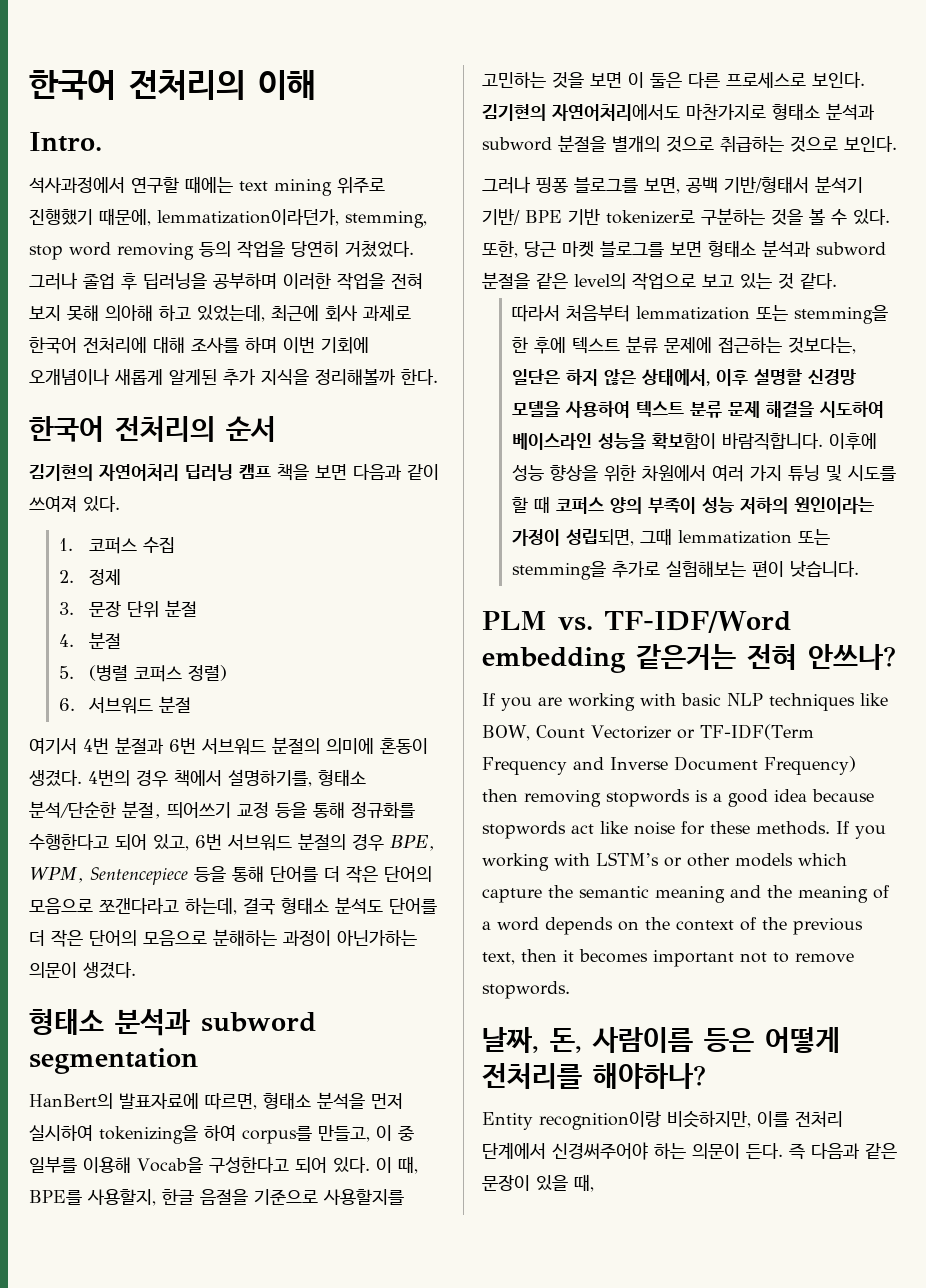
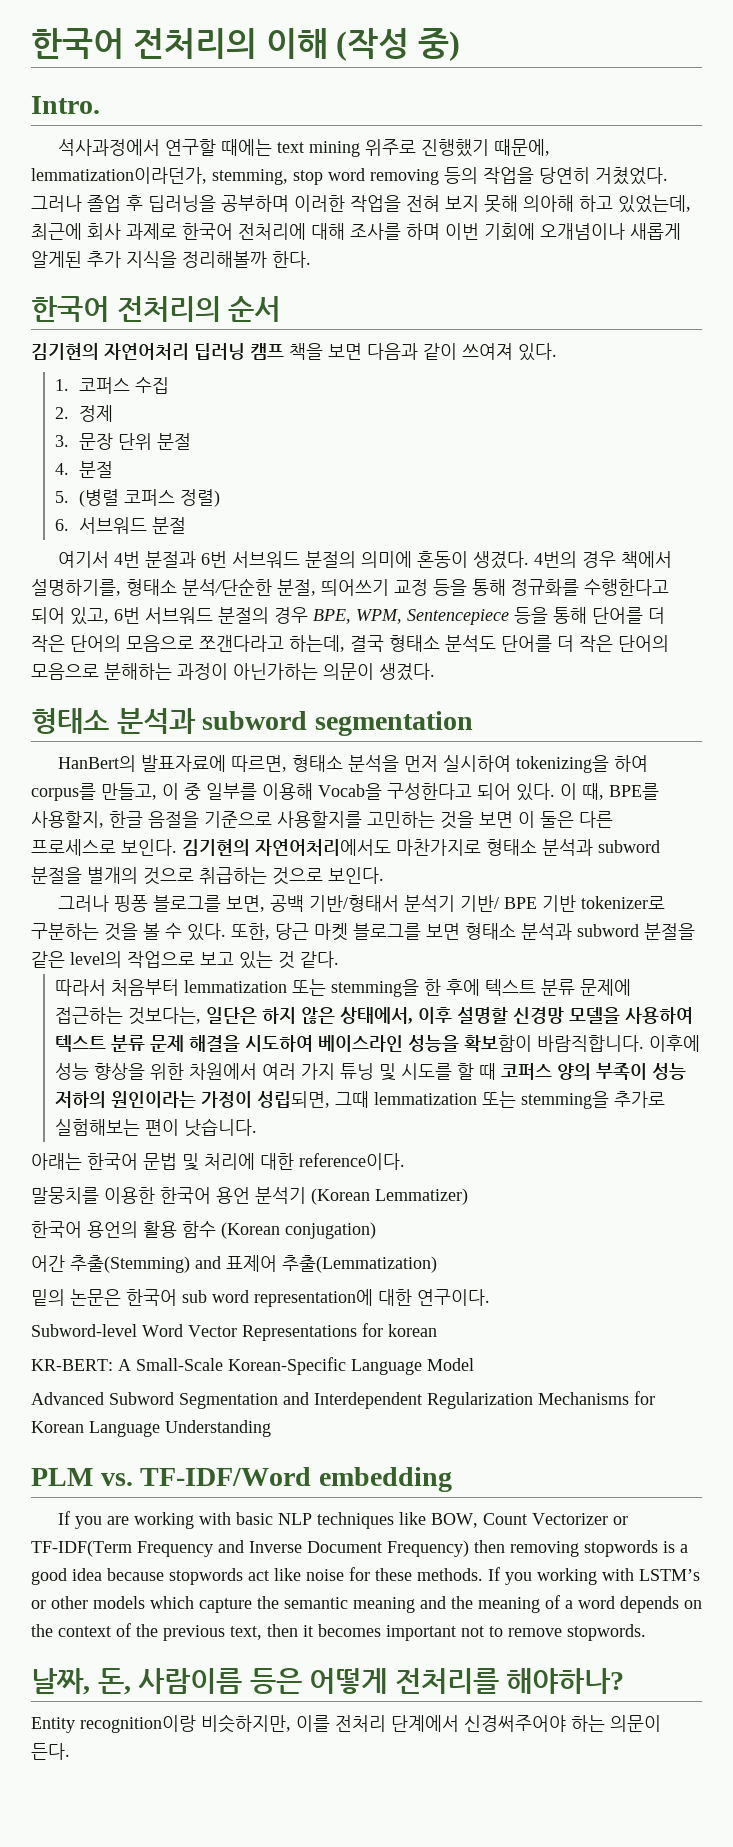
(316, 85) none -> [336,28,461,61] (작성 중)
(860, 569) none -> [31,1153,405,1171] [31,1187,468,1205] [31,1221,376,1239] [31,1255,437,1273] [31,1289,490,1307] [31,1323,437,1341] [31,1357,474,1375] [31,1391,655,1409] [31,1420,271,1437] // 아래는 한국어 문법 및 처리에 대한 reference이다. // 말뭉치를 이용한 한국어 용언 분석기 (Korean Lemmatizer) // 한국어 용언의 활용 함수 (Korean conjugation) // 어간 추출(Stemming) and 표제어 추출(Lemmatization) // 밑의 논문은 한국어 sub word representation에 대한 연구이다. // Subword-level Word Vector Representations for korean // KR-BERT: A Small-Scale Korean-Specific Language Model // Advanced Subword Segmentation and Interdependent Regularization Mechanisms for Korean Language Understanding
[636,644,896,670] 같은거는 전혀 안쓰나? -> (452, 1479) none
[789,1143,897,1160] [482,1174,594,1192] 즉 다음과 같은 문장이 있을 때, -> (70, 1751) none

